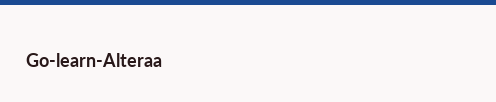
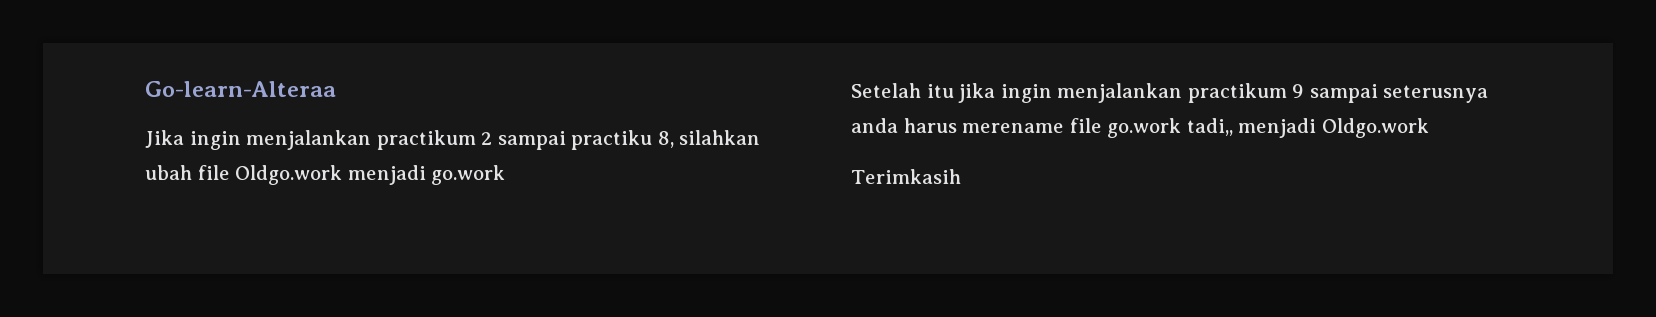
(162, 60) none -> [145,130,761,150] [145,165,506,185] [851,83,1489,103] [851,118,1429,138] [851,169,961,184] // Jika ingin menjalankan practikum 2 sampai practiku 8, silahkan ubah file Oldgo.work menjadi go.work // Setelah itu jika ingin menjalankan practikum 9 sampai seterusnya anda harus merename file go.work tadi,, menjadi Oldgo.work // Terimkasih

